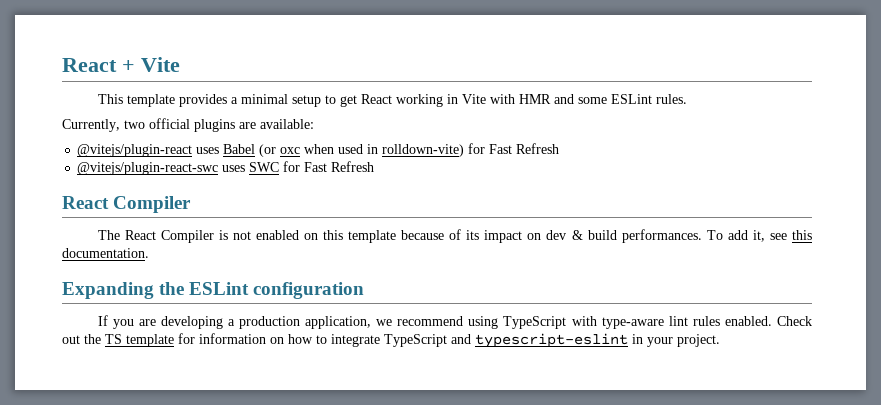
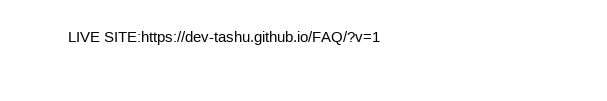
[62,57,180,72] [97,94,687,107] [62,118,314,132] [77,143,560,157] [77,161,375,175] [62,196,192,213] [97,229,813,243] [62,248,149,258] [62,282,365,299] [97,315,812,329] [62,333,720,348] React + Vite // This template provides a minimal setup to get React working in Vite with HMR and some ESLint rules. // Currently, two official plugins are available: // @vitejs/plugin-react uses Babel (or oxc when used in rolldown-vite) for Fast Refresh // @vitejs/plugin-react-swc uses SWC for Fast Refresh // React Compiler // The React Compiler is not enabled on this template because of its impact on dev & build performances. To add it, see this documentation. // Expanding the ESLint configuration // If you are developing a production application, we recommend using TypeScript with type-aware lint rules enabled. Check out the TS template for information on how to integrate TypeScript and typescript-eslint in your project. -> [68,31,381,45] LIVE SITE:https://dev-tashu.github.io/FAQ/?v=1

